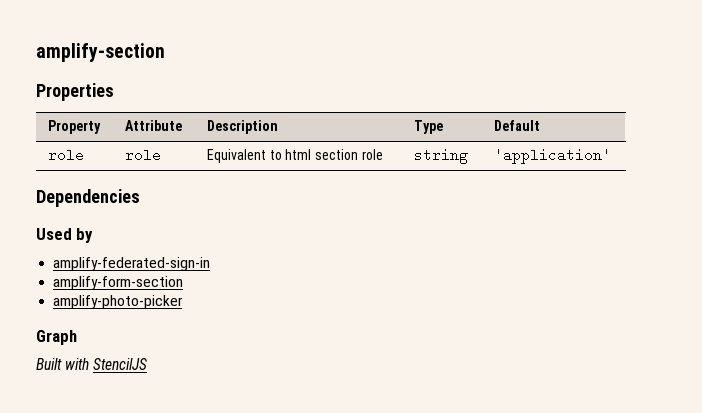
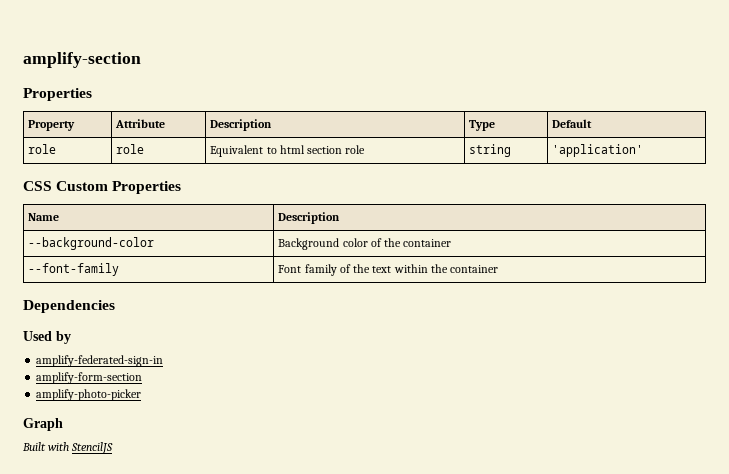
(611, 156) none -> [23,181,182,194] [28,213,60,221] [278,212,341,224] [28,237,155,250] [278,238,452,250] [28,263,120,276] [278,264,499,276] // CSS Custom Properties // Name | Description // --background-color | Background color of the container // --font-family | Font family of the text within the container

